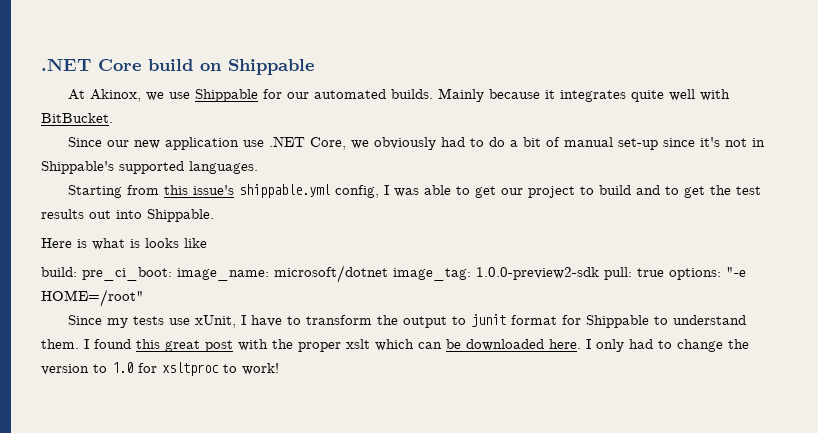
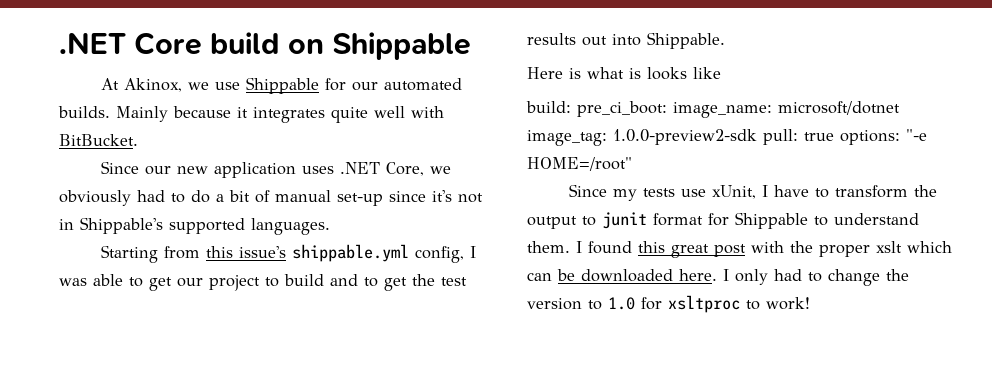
[243,140,265,147] use -> [302,166,335,174] uses

